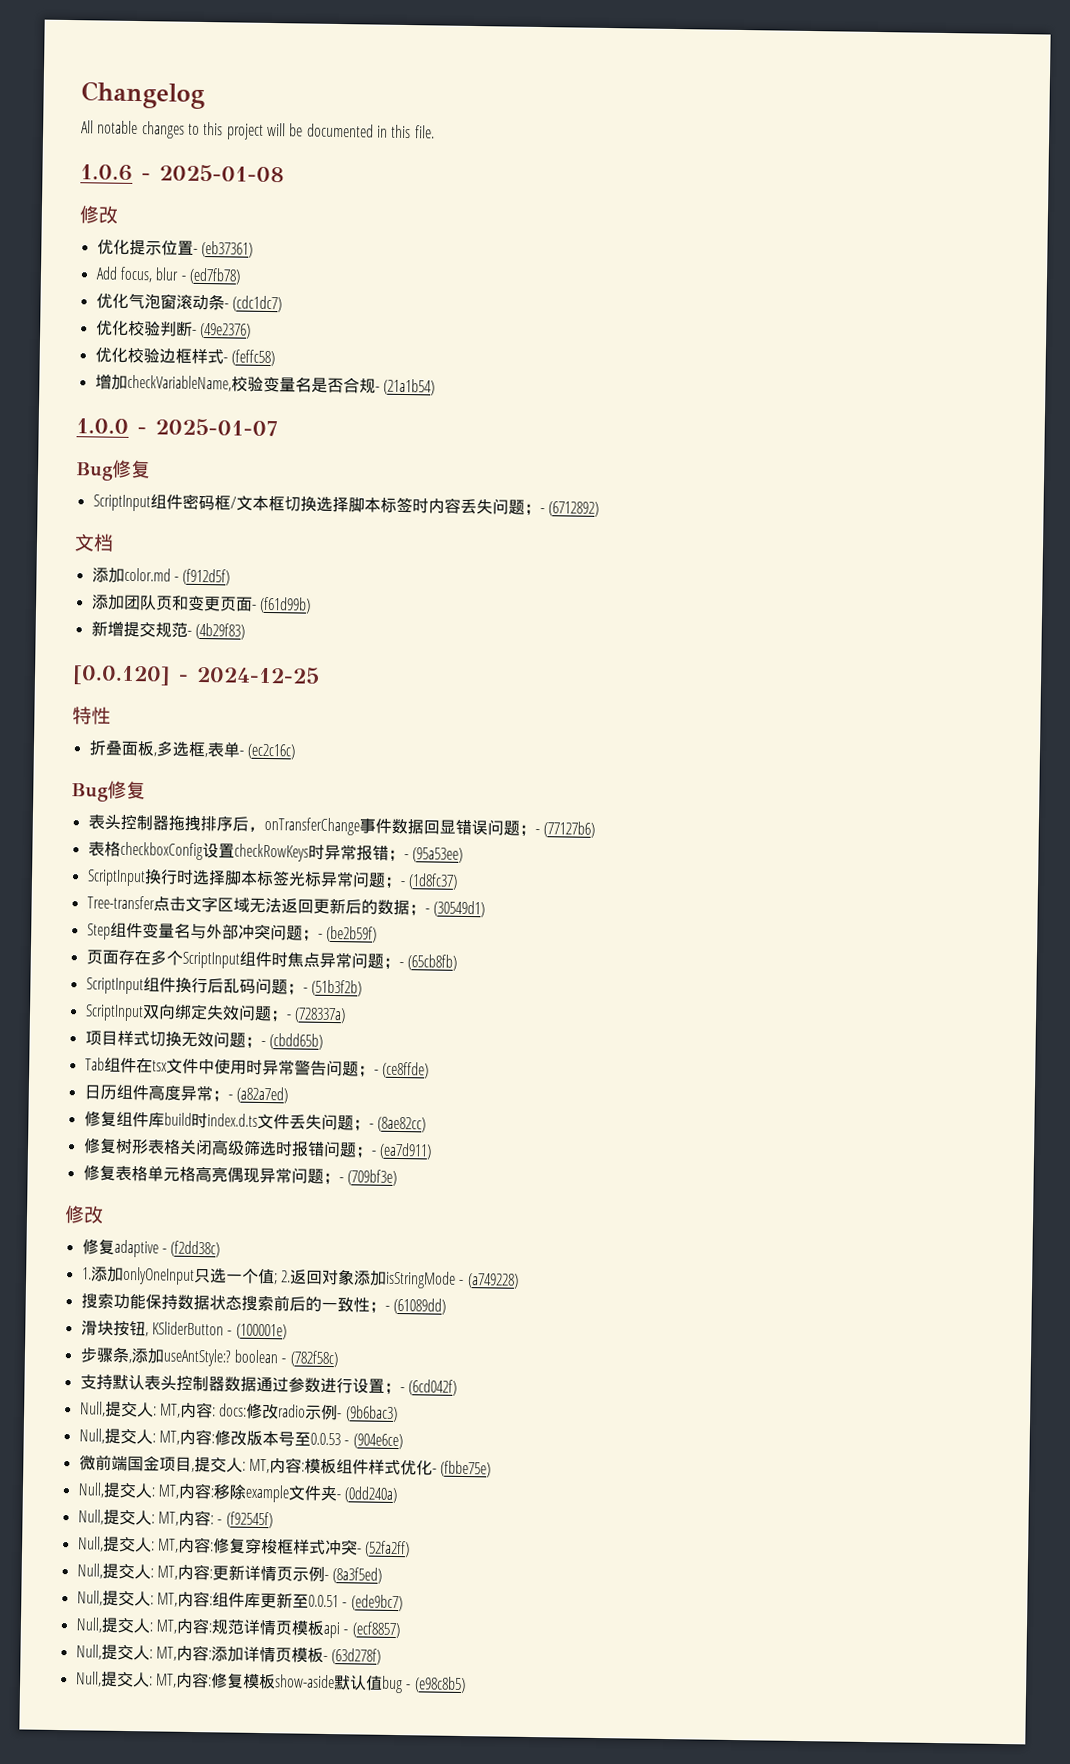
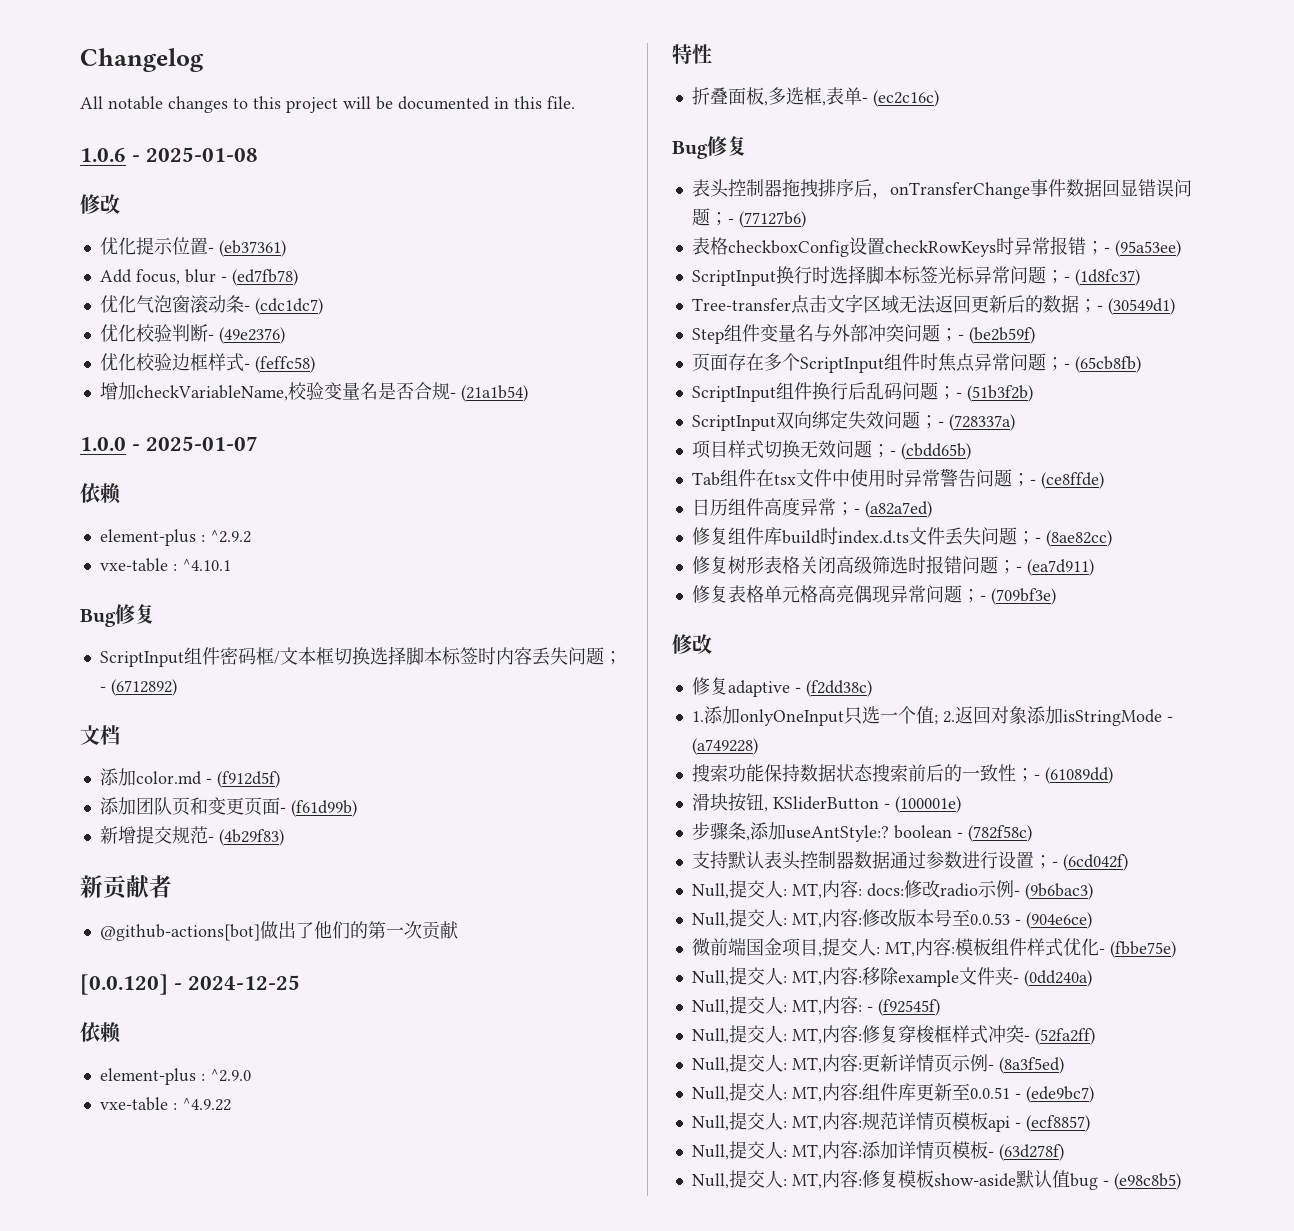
(278, 427) none -> [80,483,121,504] [99,529,251,546] [99,558,231,572] // 依赖 // element-plus : ^2.9.2 // vxe-table : ^4.10.1
[72,665,320,686] [0.0.120] - 2024-12-25 -> [80,875,172,900] [99,921,458,941] [80,974,301,995] [80,1022,121,1043] [99,1068,251,1085] [99,1097,231,1111] 新贡献者 // @github-actions[bot]做出了他们的第一次贡献 // [0.0.120] - 2024-12-25 // 依赖 // element-plus : ^2.9.0 // vxe-table : ^4.9.22

